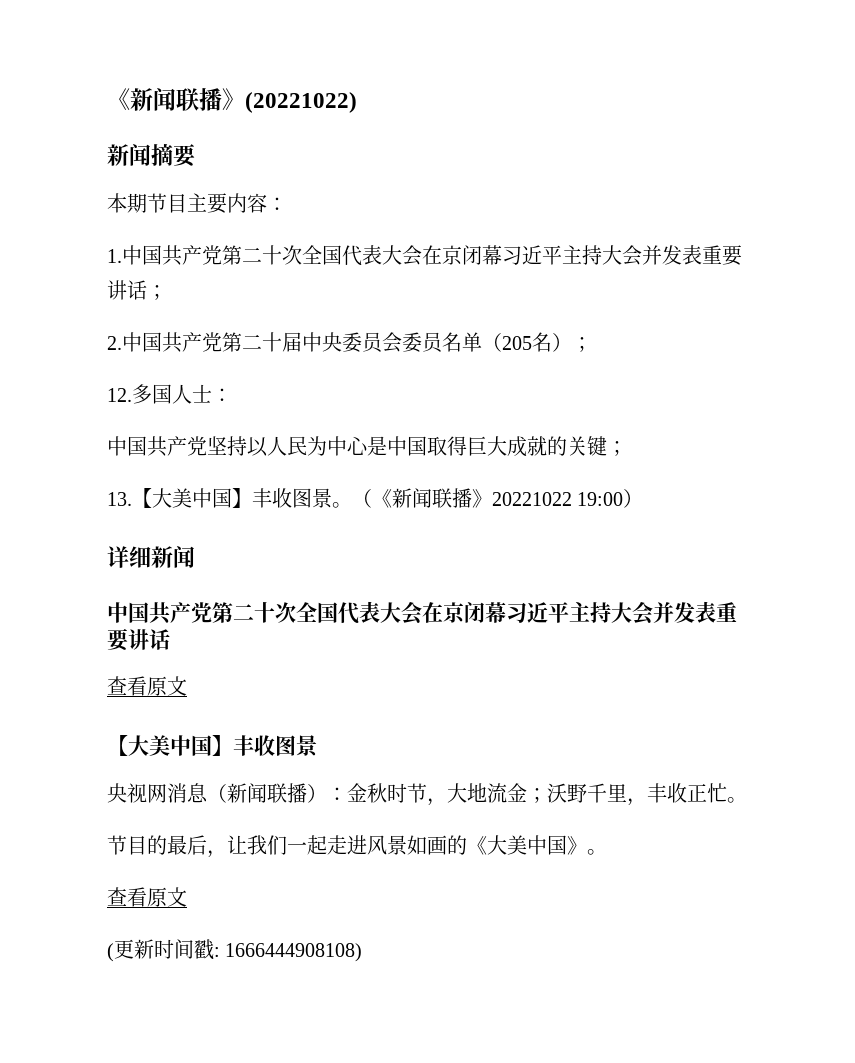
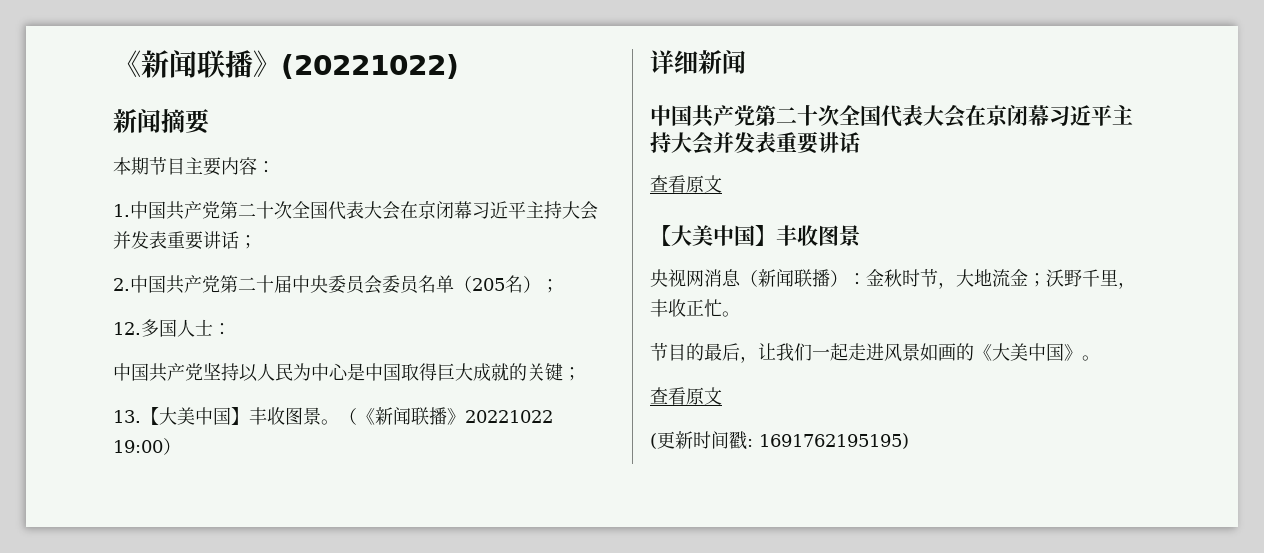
[225,943,363,962] 1666444908108) -> [759,433,909,449] 1691762195195)

